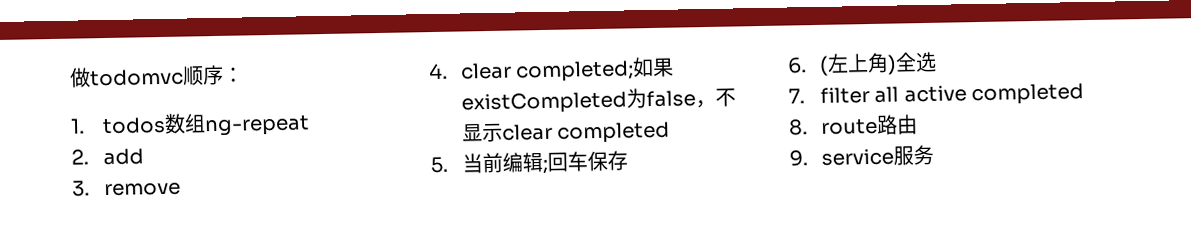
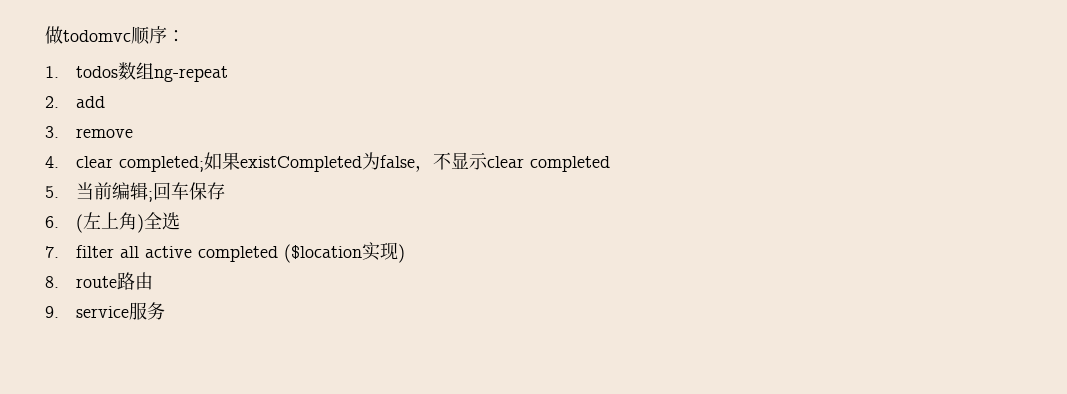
(1085, 94) none -> [284,242,406,263] ($location实现)

